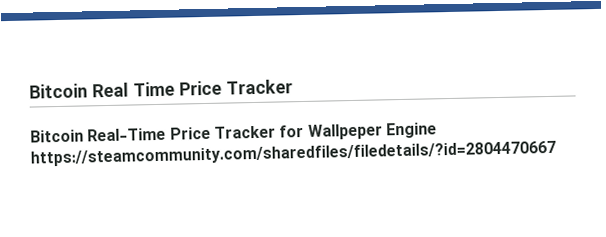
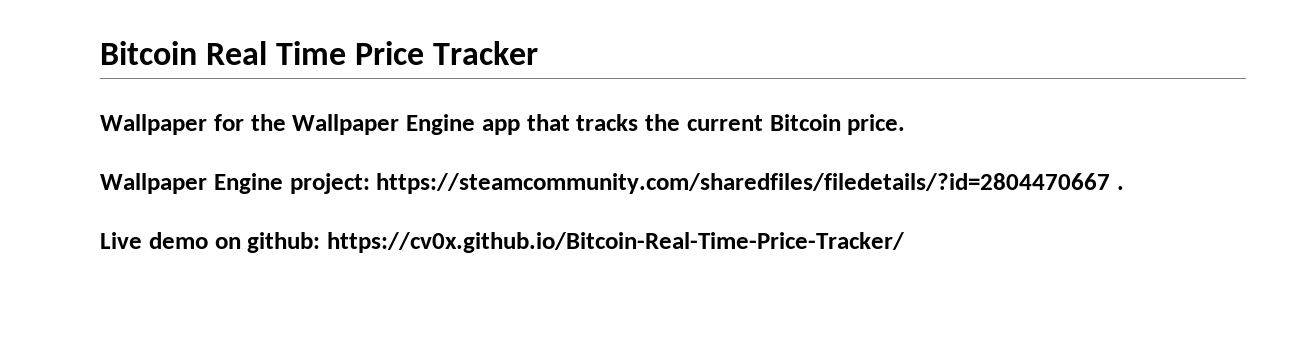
[30,122,437,143] [30,140,556,167] Bitcoin Real-Time Price Tracker for Wallpeper Engine https://steamcommunity.com/sharedfiles/filedetails/?id=2804470667 -> [100,114,906,135] [100,173,1124,194] [100,232,904,253] Wallpaper for the Wallpaper Engine app that tracks the current Bitcoin price. // Wallpaper Engine project: https://steamcommunity.com/sharedfiles/filedetails/?id=2804470667 . // Live demo on github: https://cv0x.github.io/Bitcoin-Real-Time-Price-Tracker/

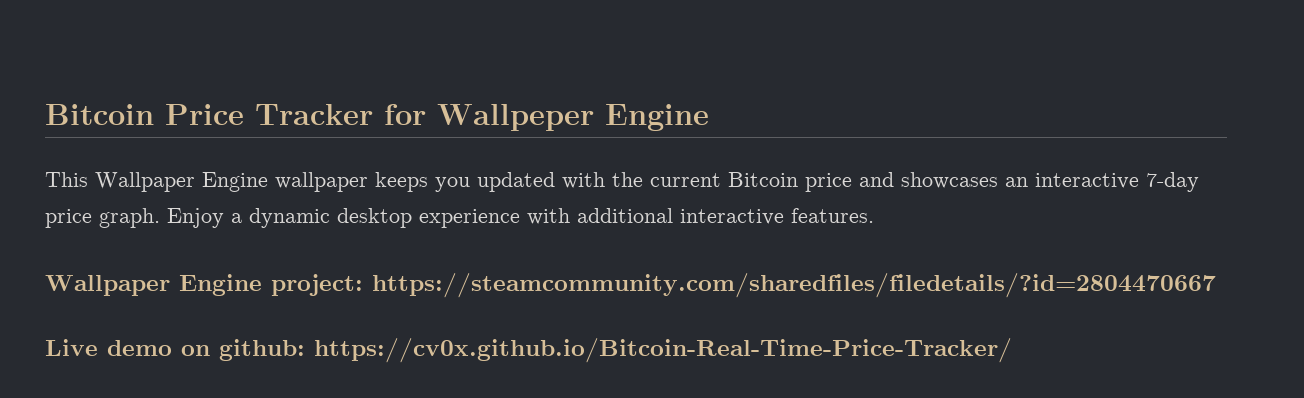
[100,41,347,65] Bitcoin Real Time -> [45,104,154,125] Bitcoin
[100,114,906,135] // Wallpaper for the Wallpaper Engine app that tracks the current Bitcoin price. -> [384,104,709,131] [45,172,1199,192] [45,208,874,228] for Wallpeper Engine // This Wallpaper Engine wallpaper keeps you updated with the current Bitcoin price and showcases an interactive 7-day price graph. Enjoy a dynamic desktop experience with additional interactive features.
[1117,186,1124,190] . -> (1216, 285) none

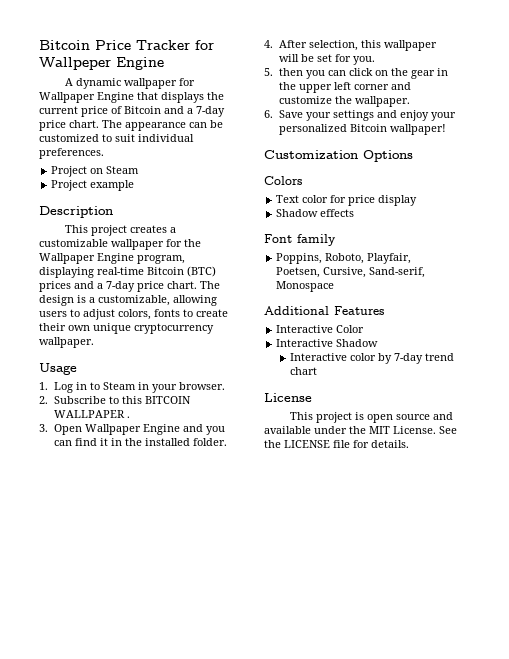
[45,172,1199,192] [45,208,874,228] [45,273,1216,298] [45,338,1012,363] This Wallpaper Engine wallpaper keeps you updated with the current Bitcoin price and showcases an interactive 7-day price graph. Enjoy a dynamic desktop experience with additional interactive features. // Wallpaper Engine project: https://steamcommunity.com/sharedfiles/filedetails/?id=2804470667 // Live demo on github: https://cv0x.github.io/Bitcoin-Real-Time-Price-Tracker/ -> [64,78,195,89] [39,92,224,103] [39,106,225,117] [39,120,223,131] [39,134,194,142] [39,148,104,159] [51,166,140,177] [51,180,135,191] [39,206,113,218] [64,225,176,236] [39,239,201,250] [39,253,185,264] [39,266,216,278] [39,281,220,292] [39,295,217,306] [39,309,228,320] [39,323,214,334] [39,337,94,348] [39,363,77,375] [39,382,225,393] [39,396,191,404] [53,410,130,418] [39,424,225,435] [53,438,227,446] [264,40,437,51] [278,54,375,65] [264,68,448,79] [278,82,411,93] [278,96,410,107] [264,110,456,121] [278,124,446,135] [264,150,413,162] [264,176,302,185] [276,195,418,206] [276,209,355,217] [264,234,336,246] [276,253,412,264] [276,267,426,278] [276,281,335,292] [264,306,384,315] [276,325,365,333] [276,339,379,347] [290,353,455,364] [290,367,318,375] [264,393,312,402] [289,412,453,423] [264,426,457,434] [264,440,409,448] A dynamic wallpaper for Wallpaper Engine that displays the current price of Bitcoin and a 7-day price chart. The appearance can be customized to suit individual preferences. // Project on Steam // Project example // Description // This project creates a customizable wallpaper for the Wallpaper Engine program, displaying real-time Bitcoin (BTC) prices and a 7-day price chart. The design is a customizable, allowing users to adjust colors, fonts to create their own unique cryptocurrency wallpaper. // Usage // 1. Log in to Steam in your browser. // 2. Subscribe to this BITCOIN WALLPAPER . // 3. Open Wallpaper Engine and you can find it in the installed folder. // 4. After selection, this wallpaper will be set for you. // 5. then you can click on the gear in the upper left corner and customize the wallpaper. // 6. Save your settings and enjoy your personalized Bitcoin wallpaper! // Customization Options // Colors // Text color for price display // Shadow effects // Font family // Poppins, Roboto, Playfair, Poetsen, Cursive, Sand-serif, Monospace // Additional Features // Interactive Color // Interactive Shadow // Interactive color by 7-day trend chart // License // This project is open source and available under the MIT License. See the LICENSE file for details.

